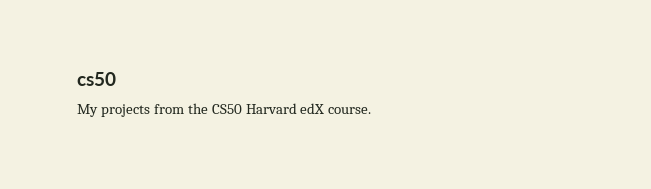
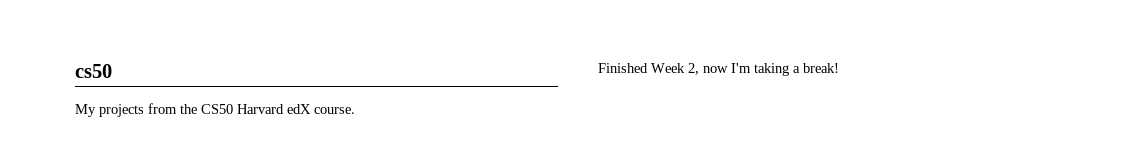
(372, 110) none -> [598,63,839,76] // Finished Week 2, now I'm taking a break!

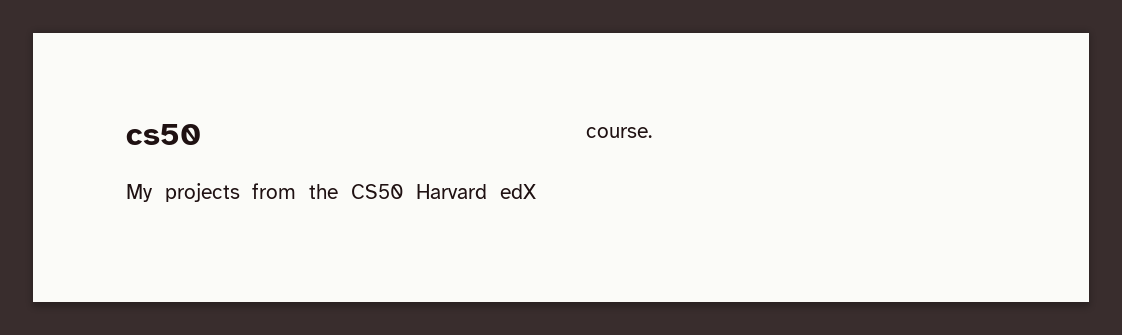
[598,63,839,76] // Finished Week 2, now I'm taking a break! -> (652, 132) none

